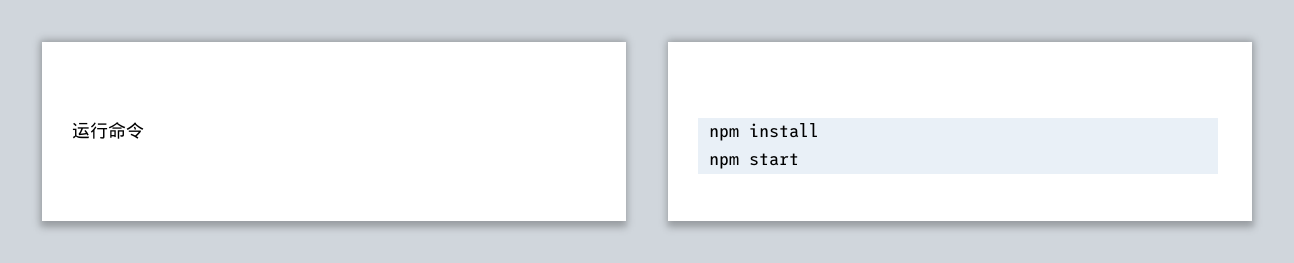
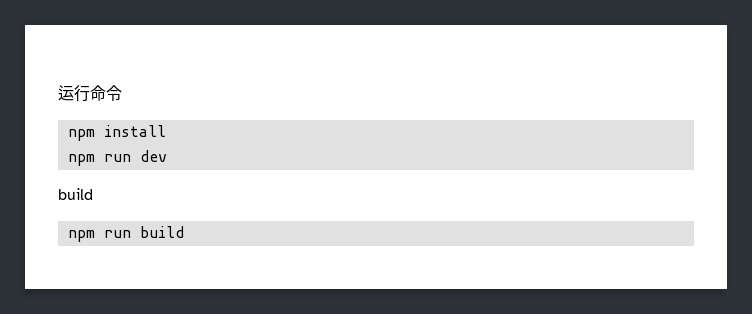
[748,153,799,166] start -> [103,150,167,162] [58,188,93,200] [67,226,184,242] run dev // build // npm run build

